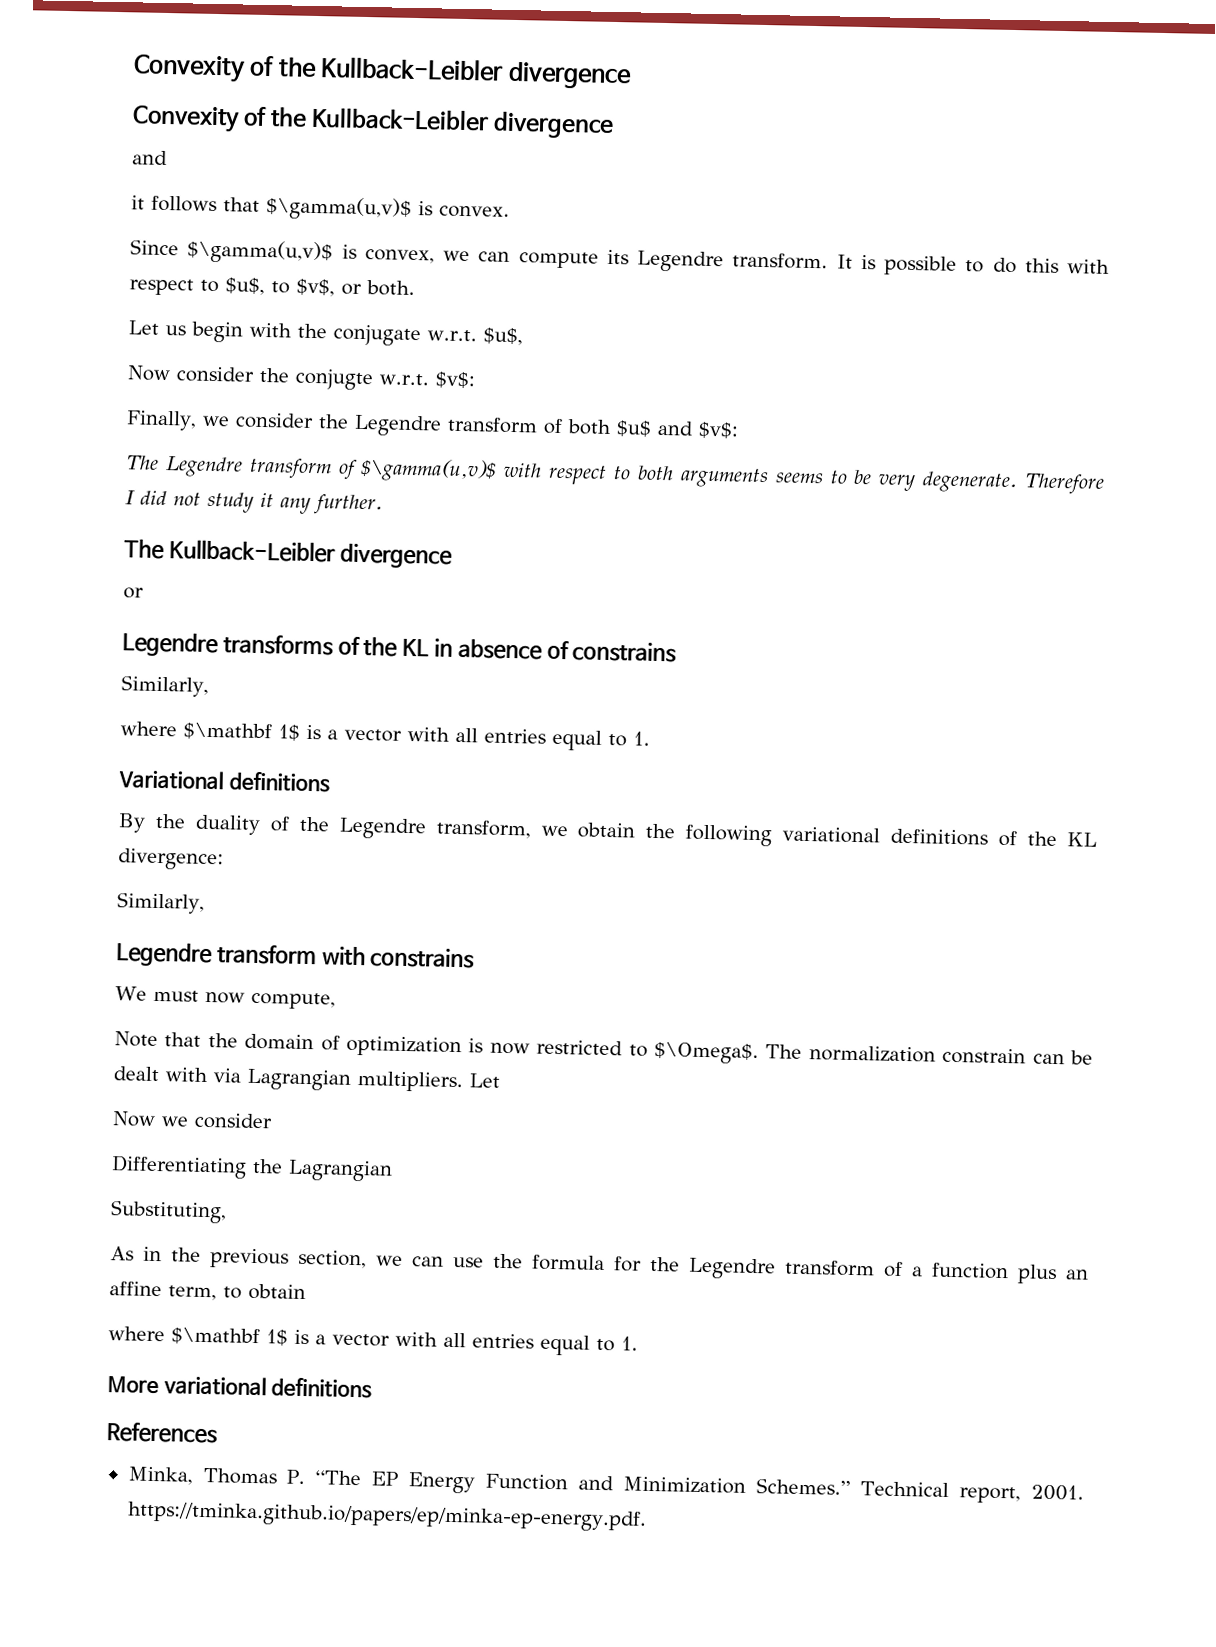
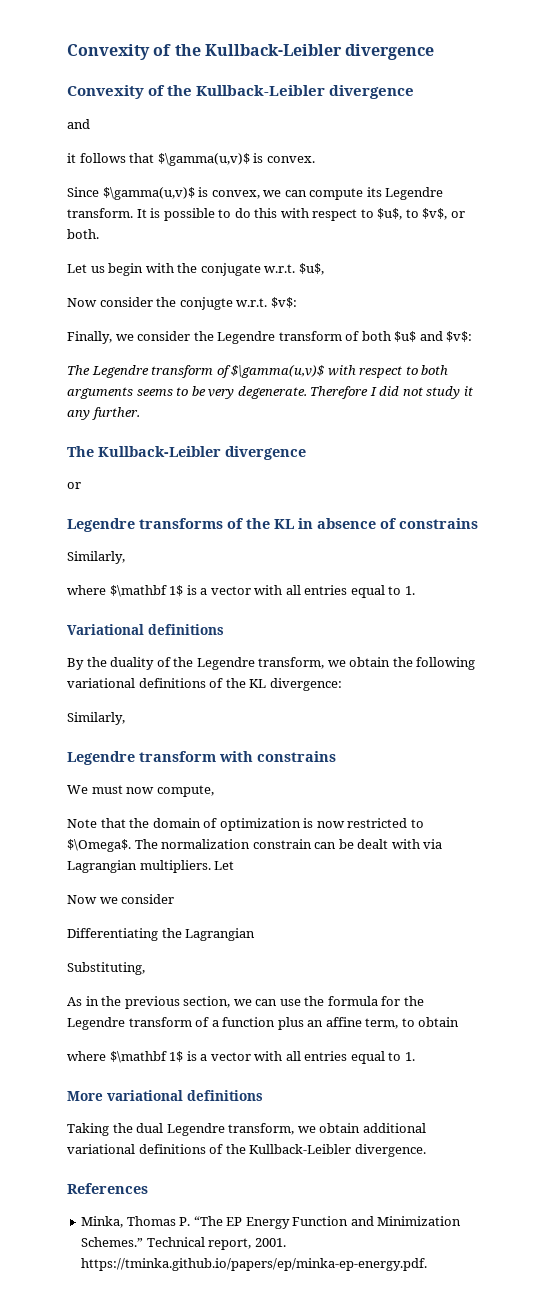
(373, 1388) none -> [67,1123,426,1136] [67,1144,426,1157] // Taking the dual Legendre transform, we obtain additional variational definitions of the Kullback-Leibler divergence.

